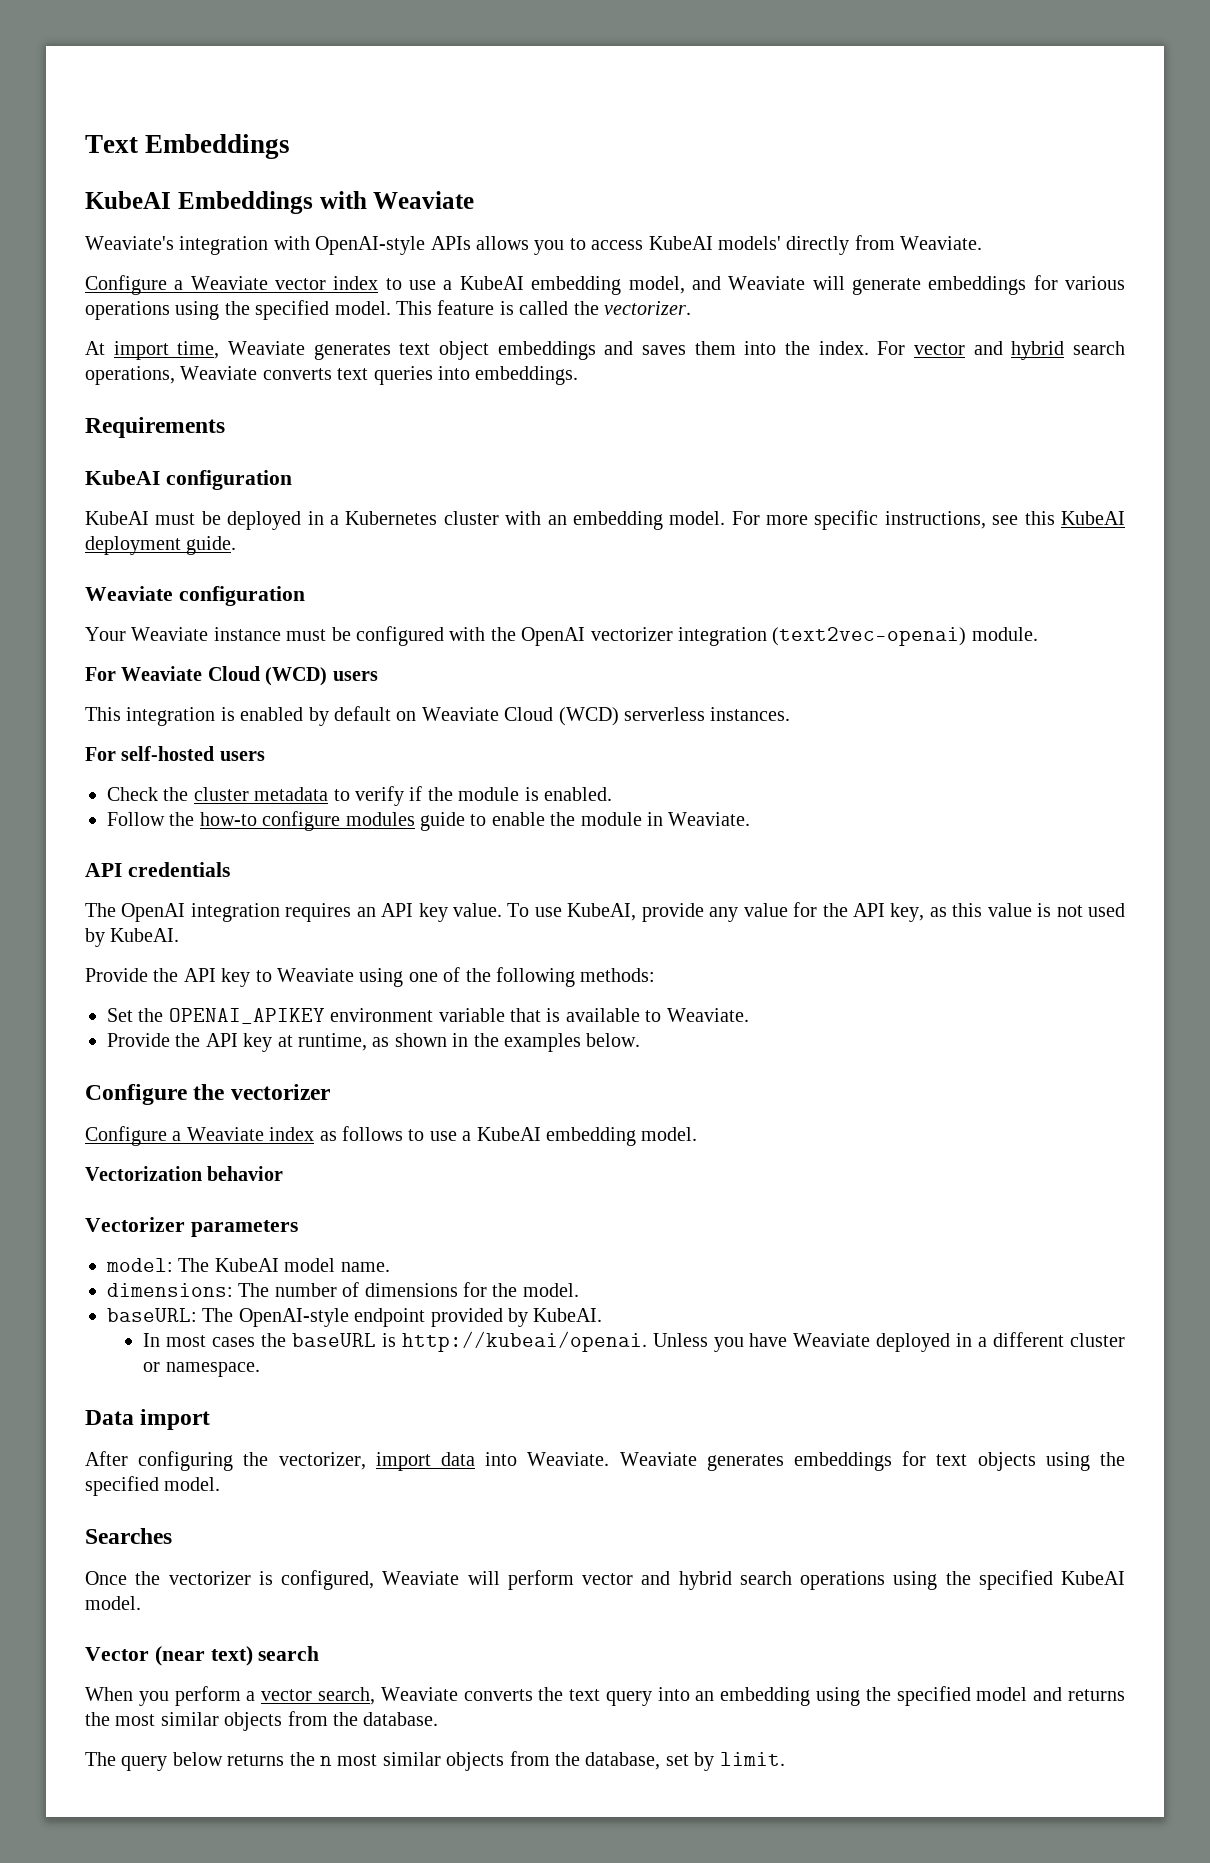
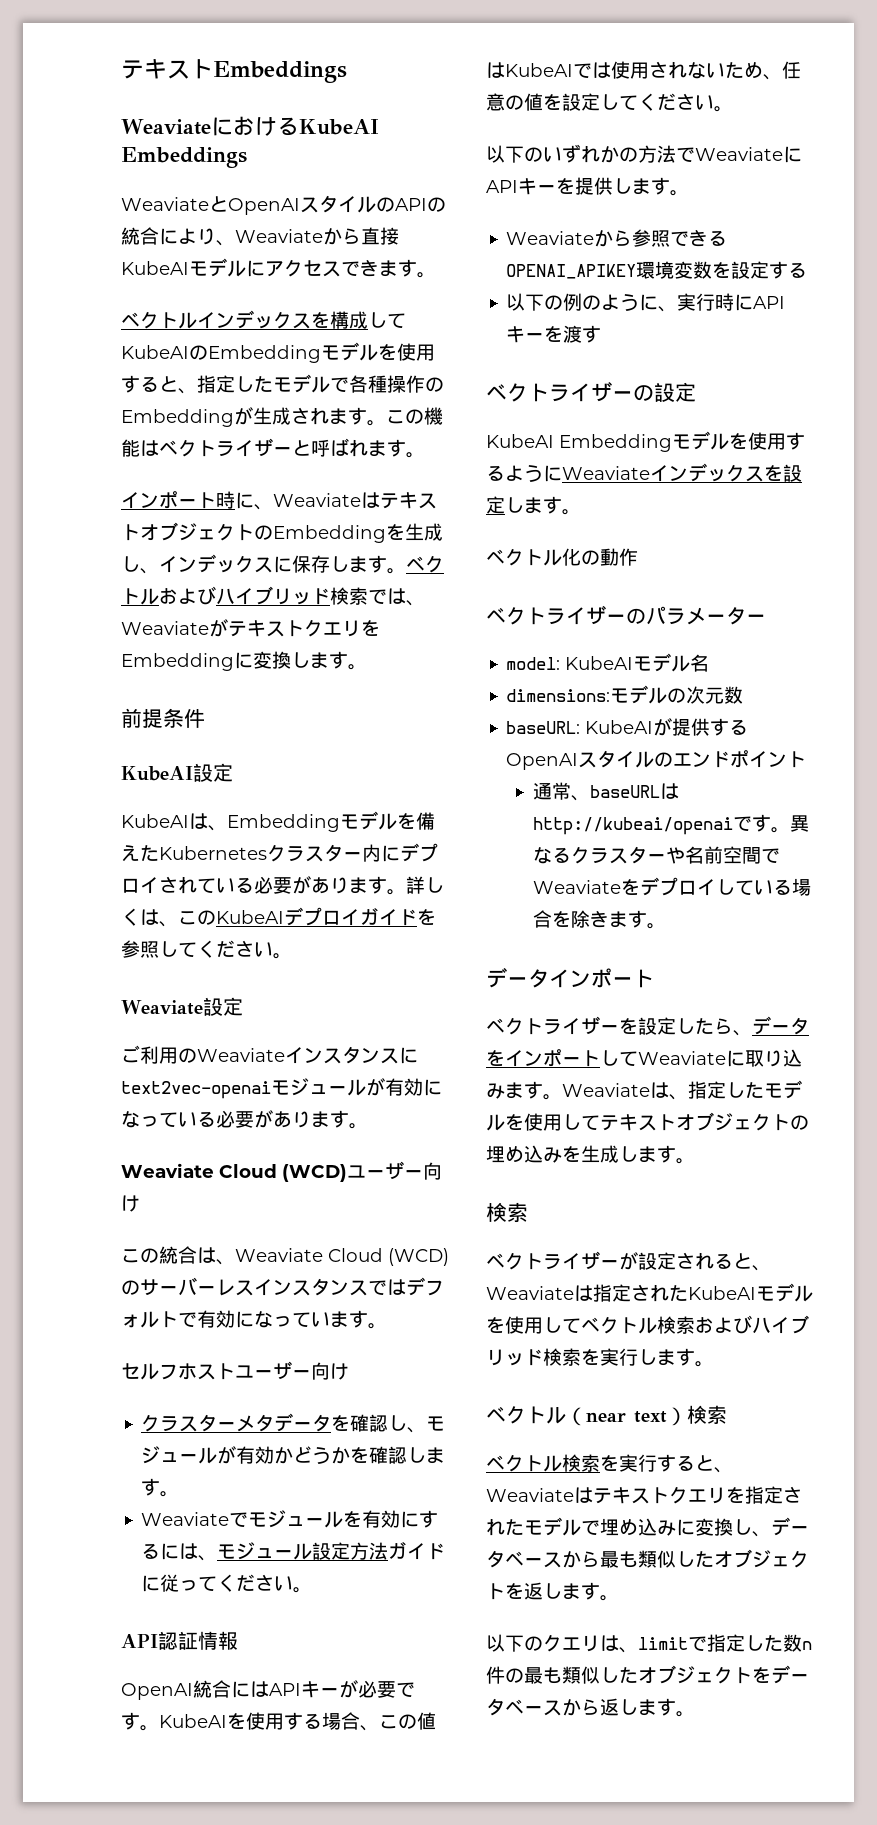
[85,134,291,159] Text Embeddings // -> [121,59,347,83] [121,116,299,136] テキストEmbeddings // Weaviateにおける
[319,191,475,209] [85,235,983,255] [85,275,1126,295] [85,300,691,320] [85,341,1125,360] [85,366,579,385] [85,417,225,438] [85,470,292,490] [85,510,1126,530] [85,536,237,555] [85,586,305,606] [85,626,1038,646] [85,666,378,686] [85,706,791,726] [85,746,265,761] [107,786,612,806] [107,811,751,831] [85,862,230,877] [85,902,1125,922] [85,928,180,947] [85,967,656,987] [107,1008,749,1024] [107,1033,641,1052] [85,1084,330,1105] [85,1126,698,1146] [85,1166,284,1181] [85,1217,298,1237] [106,1258,390,1272] [107,1282,579,1297] [107,1308,603,1327] [143,1331,1126,1352] [143,1362,260,1377] [85,1409,211,1430] [85,1451,1126,1471] [85,1476,221,1496] [85,1528,172,1544] [85,1570,1125,1590] [85,1596,141,1610] [85,1646,320,1666] [85,1686,1125,1706] [85,1711,439,1731] [85,1751,785,1771] with Weaviate // Weaviate's integration with OpenAI-style APIs allows you to access KubeAI models' directly from Weaviate. // Configure a Weaviate vector index to use a KubeAI embedding model, and Weaviate will generate embeddings for various operations using the specified model. This feature is called the vectorizer. // At import time, Weaviate generates text object embeddings and saves them into the index. For vector and hybrid search operations, Weaviate converts text queries into embeddings. // Requirements // KubeAI configuration // KubeAI must be deployed in a Kubernetes cluster with an embedding model. For more specific instructions, see this KubeAI deployment guide. // Weaviate configuration // Your Weaviate instance must be configured with the OpenAI vectorizer integration (text2vec-openai) module. // For Weaviate Cloud (WCD) users // This integration is enabled by default on Weaviate Cloud (WCD) serverless instances. // For self-hosted users // Check the cluster metadata to verify if the module is enabled. // Follow the how-to configure modules guide to enable the module in Weaviate. // API credentials // The OpenAI integration requires an API key value. To use KubeAI, provide any value for the API key, as this value is not used by KubeAI. // Provide the API key to Weaviate using one of the following methods: // Set the OPENAI_APIKEY environment variable that is available to Weaviate. // Provide the API key at runtime, as shown in the examples below. // Configure the vectorizer // Configure a Weaviate index as follows to use a KubeAI embedding model. // Vectorization behavior // Vectorizer parameters // model: The KubeAI model name. // dimensions: The number of dimensions for the model. // baseURL: The OpenAI-style endpoint provided by KubeAI. // In most cases the baseURL is http://kubeai/openai. Unless you have Weaviate deployed in a different cluster or namespace. // Data import // After configuring the vectorizer, import data into Weaviate. Weaviate generates embeddings for text objects using the specified model. // Searches // Once the vectorizer is configured, Weaviate will perform vector and hybrid search operations using the specified KubeAI model. // Vector (near text) search // When you perform a vector search, Weaviate converts the text query into an embedding using the specified model and returns the most similar objects from the database. // The query below returns the n most similar objects from the database, set by limit. -> [121,195,446,215] [121,227,399,246] [121,258,436,278] [121,310,406,329] [121,342,435,363] [121,374,444,394] [121,407,443,427] [121,438,425,458] [121,491,437,510] [121,522,443,543] [121,554,444,574] [121,586,425,606] [121,619,380,637] [121,651,367,671] [121,708,205,728] [121,763,233,782] [121,811,435,832] [121,843,438,862] [121,876,444,895] [121,907,436,927] [121,940,292,959] [121,997,243,1016] [121,1045,418,1064] [121,1078,442,1099] [121,1110,368,1129] [121,1161,442,1182] [121,1195,140,1212] [121,1246,449,1266] [121,1277,444,1296] [121,1310,387,1329] [121,1361,349,1380] [141,1413,446,1433] [141,1446,446,1464] [141,1478,180,1497] [141,1510,439,1528] [141,1542,446,1561] [141,1574,313,1593] [121,1631,238,1650] [121,1680,415,1700] [121,1712,436,1731] [486,61,801,80] [486,93,733,112] [486,144,802,163] [486,177,689,196] [506,229,728,247] [506,261,808,279] [506,293,786,312] [506,325,602,343] [486,382,696,402] [486,431,805,452] [486,463,802,482] [486,496,581,515] [486,548,638,566] [486,605,766,625] [506,653,710,672] [506,685,744,704] [506,718,749,736] [506,750,807,770] [532,782,679,801] [532,814,809,835] [532,846,780,864] [532,877,811,896] [532,910,666,929] [486,967,654,988] [486,1016,809,1036] [486,1049,802,1067] [486,1080,802,1100] [486,1112,809,1131] [486,1145,695,1164] [486,1202,528,1223] [486,1251,771,1271] [486,1283,813,1302] [486,1315,809,1334] [486,1348,714,1367] [486,1405,727,1426] [486,1454,733,1473] [486,1486,802,1504] [486,1517,809,1537] [486,1549,809,1568] [486,1582,619,1601] [486,1634,812,1653] [486,1665,809,1684] [486,1698,695,1717] // WeaviateとOpenAIスタイルのAPIの統合により、Weaviateから直接KubeAIモデルにアクセスできます。 // ベクトルインデックスを構成してKubeAIのEmbeddingモデルを使用すると、指定したモデルで各種操作のEmbeddingが生成されます。この機能はベクトライザーと呼ばれます。 // インポート時に、WeaviateはテキストオブジェクトのEmbeddingを生成し、インデックスに保存します。ベクトルおよびハイブリッド検索では、WeaviateがテキストクエリをEmbeddingに変換します。 // 前提条件 // KubeAI設定 // KubeAIは、Embeddingモデルを備えたKubernetesクラスター内にデプロイされている必要があります。詳しくは、このKubeAIデプロイガイドを参照してください。 // Weaviate設定 // ご利用のWeaviateインスタンスにtext2vec-openaiモジュールが有効になっている必要があります。 // Weaviate Cloud (WCD)ユーザー向け // この統合は、Weaviate Cloud (WCD)のサーバーレスインスタンスではデフォルトで有効になっています。 // セルフホストユーザー向け // クラスターメタデータを確認し、モジュールが有効かどうかを確認します。 // Weaviateでモジュールを有効にするには、モジュール設定方法ガイドに従ってください。 // API認証情報 // OpenAI統合にはAPIキーが必要です。KubeAIを使用する場合、この値はKubeAIでは使用されないため、任意の値を設定してください。 // 以下のいずれかの方法でWeaviateにAPIキーを提供します。 // Weaviateから参照できるOPENAI_APIKEY環境変数を設定する // 以下の例のように、実行時にAPIキーを渡す // ベクトライザーの設定 // KubeAI Embeddingモデルを使用するようにWeaviateインデックスを設定します。 // ベクトル化の動作 // ベクトライザーのパラメーター // model: KubeAIモデル名 // dimensions:モデルの次元数 // baseURL: KubeAIが提供するOpenAIスタイルのエンドポイント // 通常、baseURLはhttp://kubeai/openaiです。異なるクラスターや名前空間でWeaviateをデプロイしている場合を除きます。 // データインポート // ベクトライザーを設定したら、データをインポートしてWeaviateに取り込みます。Weaviateは、指定したモデルを使用してテキストオブジェクトの埋め込みを生成します。 // 検索 // ベクトライザーが設定されると、Weaviateは指定されたKubeAIモデルを使用してベクトル検索およびハイブリッド検索を実行します。 // ベクトル（near text）検索 // ベクトル検索を実行すると、Weaviateはテキストクエリを指定されたモデルで埋め込みに変換し、データベースから最も類似したオブジェクトを返します。 // 以下のクエリは、limitで指定した数n件の最も類似したオブジェクトをデータベースから返します。

